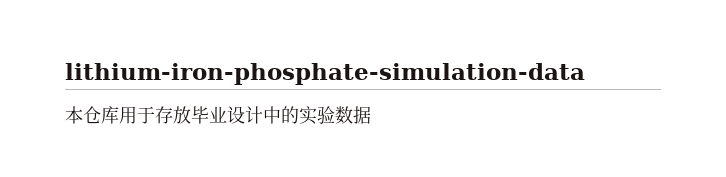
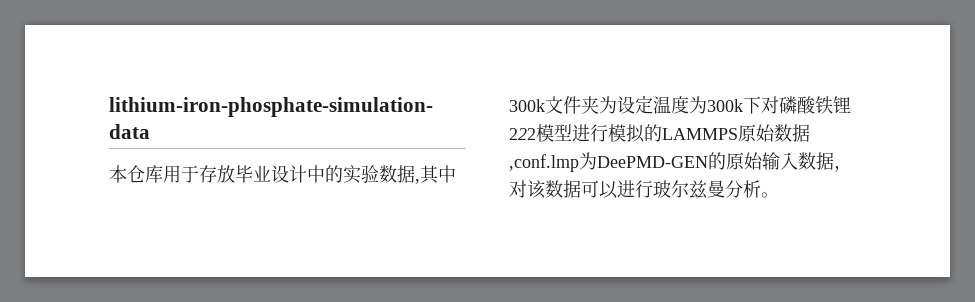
(371, 115) none -> [415,165,456,184] [509,95,851,114] [509,124,810,143] [509,152,852,172] [509,180,779,199] ,其中300k文件夹为设定温度为300k下对磷酸铁锂222模型进行模拟的LAMMPS原始数据,conf.lmp为DeePMD-GEN的原始输入数据，对该数据可以进行玻尔兹曼分析。

